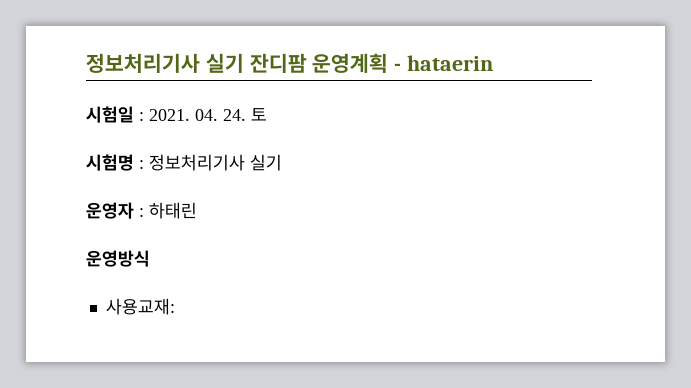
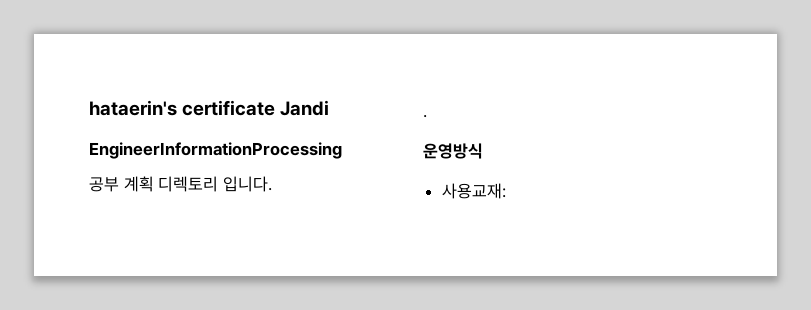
[86,53,494,73] [86,106,267,123] [86,154,282,171] [86,202,197,219] 정보처리기사 실기 잔디팜 운영계획 - hataerin // 시험일 : 2021. 04. 24. 토 // 시험명 : 정보처리기사 실기 // 운영자 : 하태린 -> [89,100,330,116] [89,142,342,159] [89,176,272,192] [423,114,427,118] hataerin's certificate Jandi // EngineerInformationProcessing // 공부 계획 디렉토리 입니다. // .

